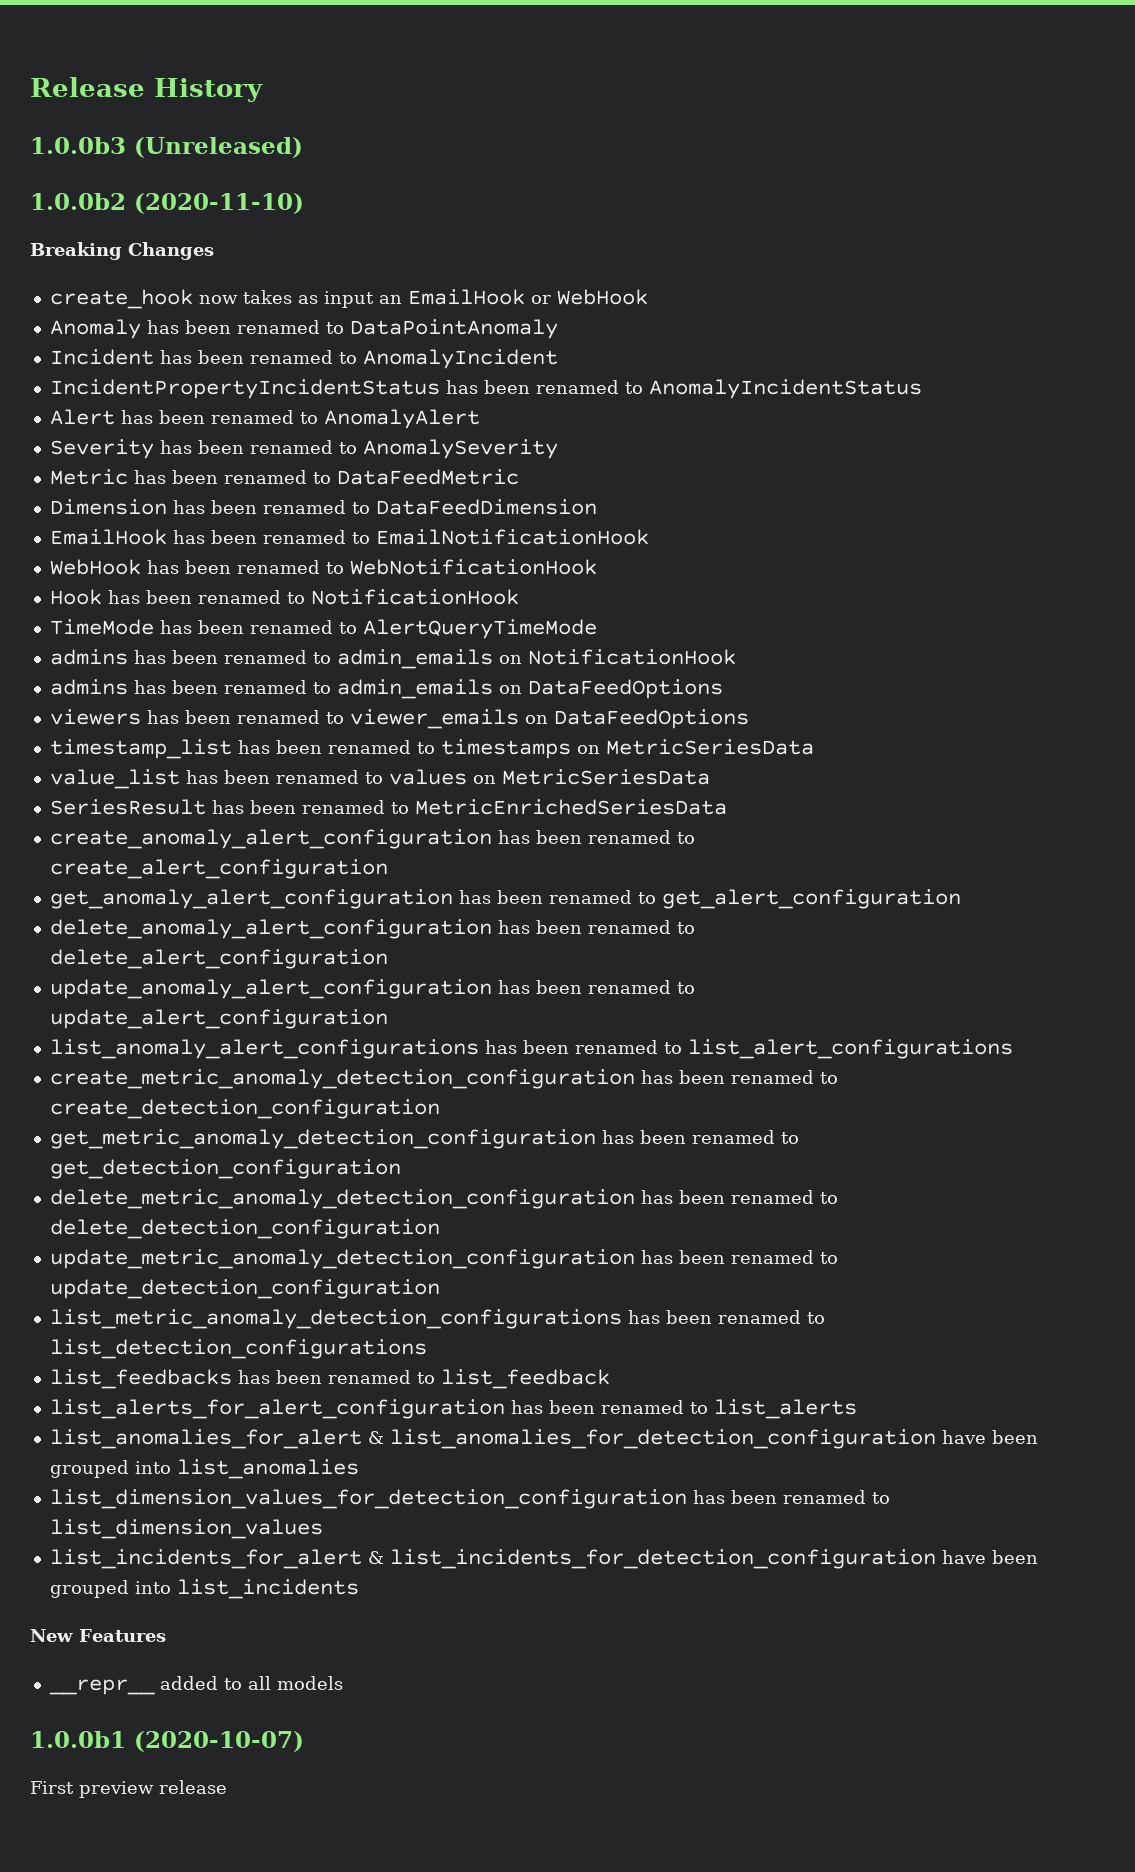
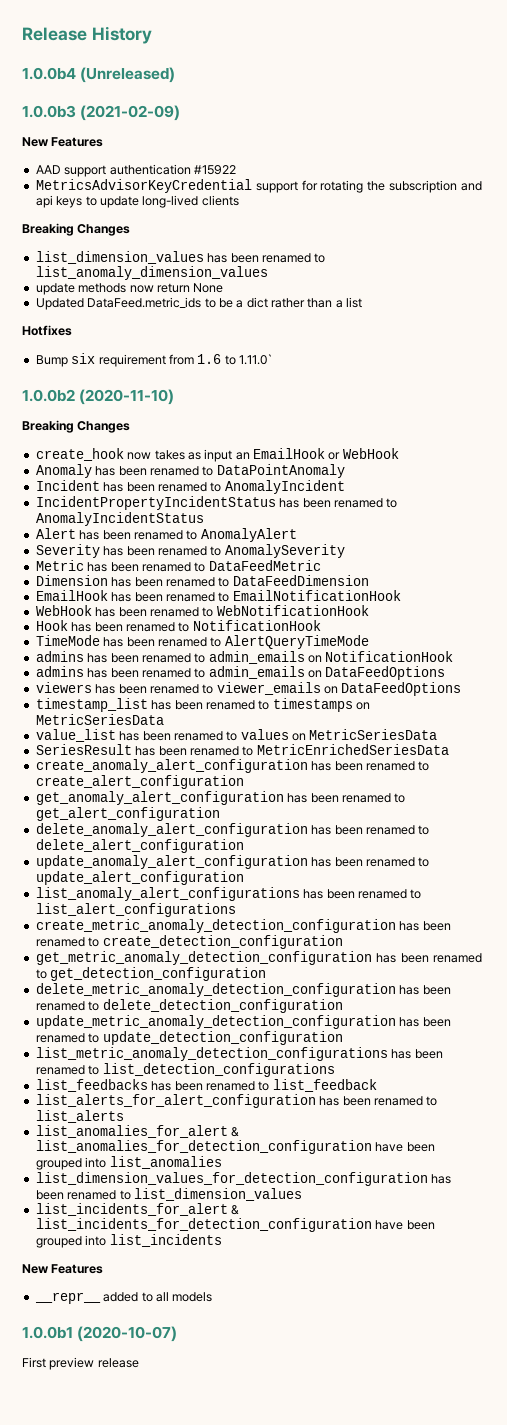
(263, 90) none -> [22,67,176,83] // 1.0.0b4 (Unreleased)
[134,137,303,158] (Unreleased) -> [80,105,181,121] [22,137,104,147] [35,164,236,177] [35,179,482,193] [35,195,239,208] [22,223,131,236] [35,251,326,264] [35,266,268,280] [35,283,224,295] [35,297,363,310] [22,325,72,336] [35,353,273,367] (2021-02-09) // New Features // AAD support authentication #15922 // MetricsAdvisorKeyCredential support for rotating the subscription and api keys to update long-lived clients // Breaking Changes // list_dimension_values has been renamed to list_anomaly_dimension_values // update methods now return None // Updated DataFeed.metric_ids to be a dict rather than a list // Hotfixes // Bump six requirement from 1.6 to 1.11.0`

